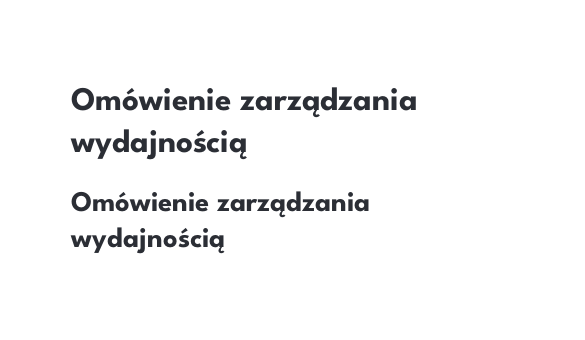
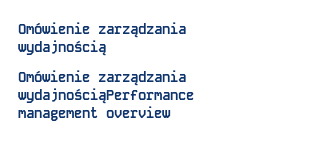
[70,227,225,254] wydajnością -> [18,88,194,104] [18,106,171,121] wydajnościąPerformance management overview

